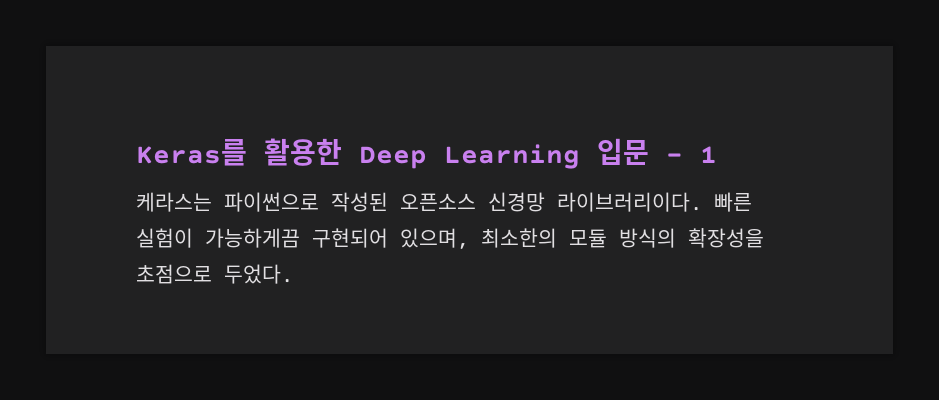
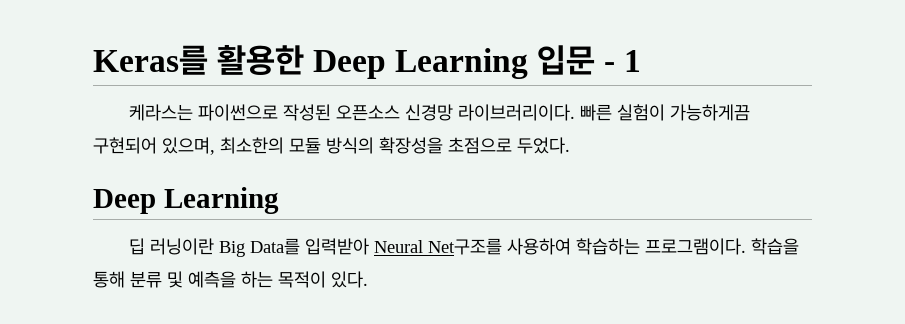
(293, 274) none -> [93,187,279,214] [128,238,799,257] [93,271,368,288] // Deep Learning // 딥 러닝이란 Big Data를 입력받아 Neural Net구조를 사용하여 학습하는 프로그램이다. 학습을 통해 분류 및 예측을 하는 목적이 있다.

